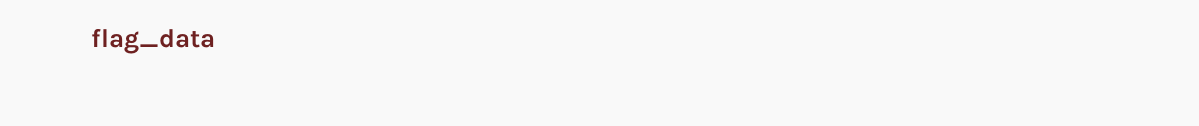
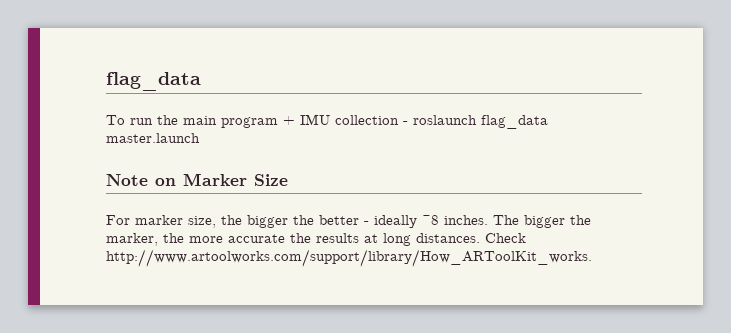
[91,28,215,54] flag_data -> [106,72,201,91] [106,114,548,129] [106,133,200,143] [106,173,288,186] [106,215,591,228] [106,233,526,246] [106,249,592,267] flag_data // To run the main program + IMU collection - roslaunch flag_data master.launch // Note on Marker Size // For marker size, the bigger the better - ideally ~8 inches. The bigger the marker, the more accurate the results at long distances. Check http://www.artoolworks.com/support/library/How_ARToolKit_works.

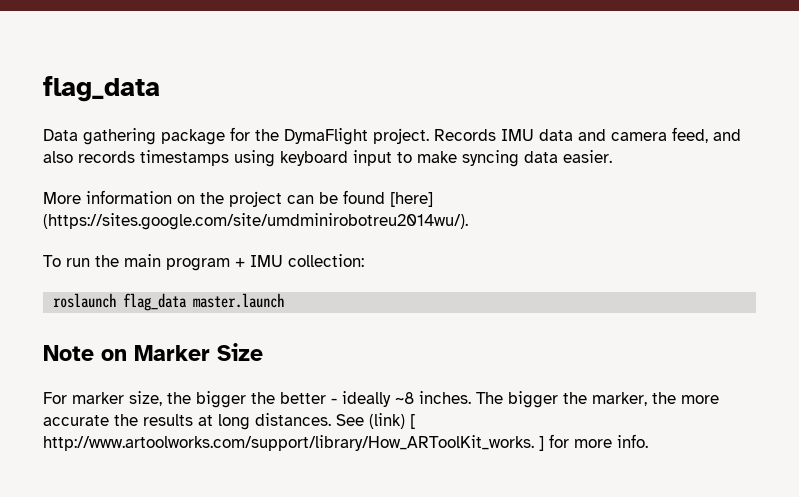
[106,72,201,91] flag_data -> [43,76,160,102] [43,127,741,145] [43,150,612,167] [43,190,433,207] [43,213,468,230] flag_data // Data gathering package for the DymaFlight project. Records IMU data and camera feed, and also records timestamps using keyboard input to make syncing data easier. // More information on the project can be found [here] (https://sites.google.com/site/umdminirobotreu2014wu/).
[335,115,408,125] collection - -> [288,254,364,267] collection: //
[485,233,526,243] [106,249,592,267] Check http://www.artoolworks.com/support/library/How_ARToolKit_works. -> [336,413,415,429] [43,434,648,451] See (link) [ http://www.artoolworks.com/support/library/How_ARToolKit_works. ] for more info.

